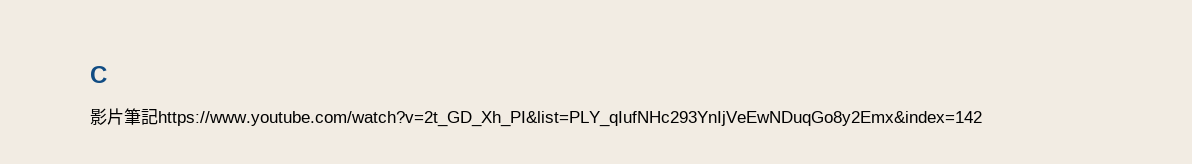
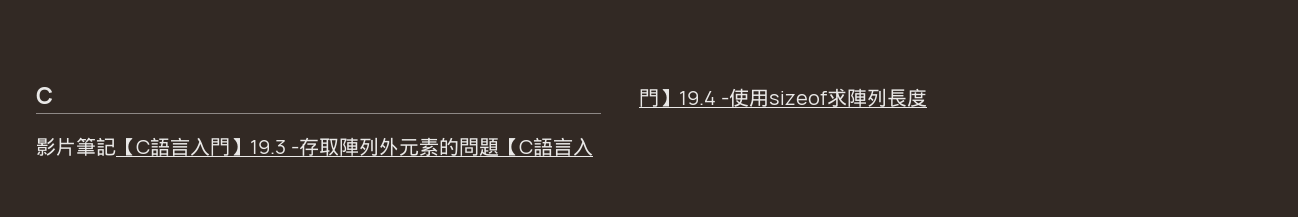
[158,111,982,127] https://www.youtube.com/watch?v=2t_GD_Xh_PI&list=PLY_qIufNHc293YnIjVeEwNDuqGo8y2Emx&index=142 -> [116,137,594,156] [639,88,928,107] 【C語言入門】19.3 -存取陣列外元素的問題【C語言入門】19.4 -使用sizeof求陣列長度

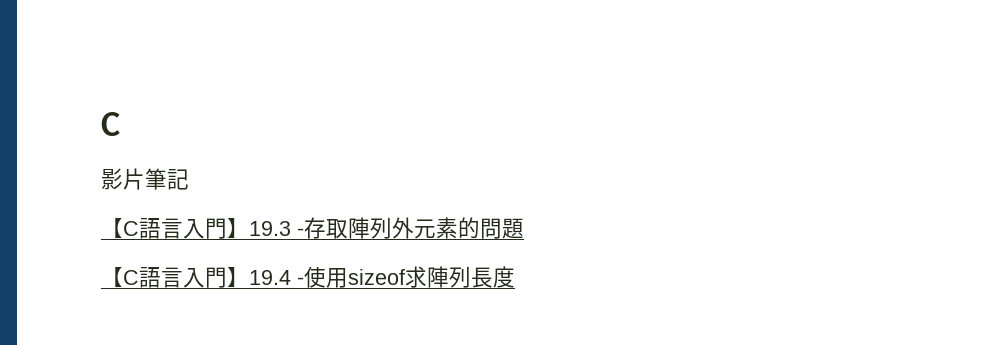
(116, 146) none -> (189, 179) //
(500, 147) none -> (524, 228) //

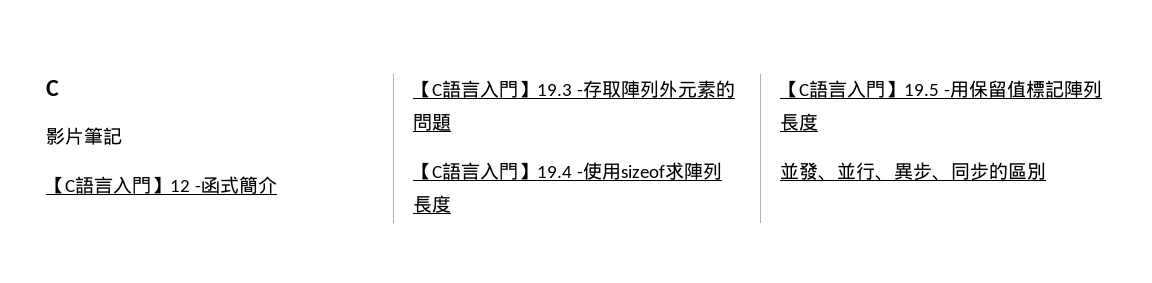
(189, 179) none -> [46,176,277,194] // 【C語言入門】12 -函式簡介
(515, 277) none -> [780,80,1102,98] [780,113,818,131] [780,162,1046,181] // 【C語言入門】19.5 -用保留值標記陣列長度 // 並發、並行、異步、同步的區別

